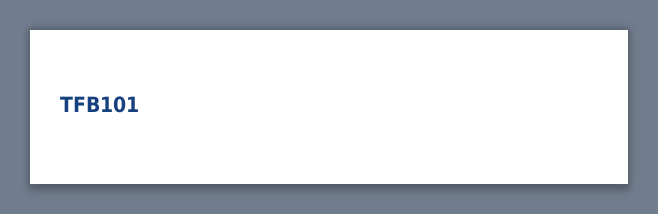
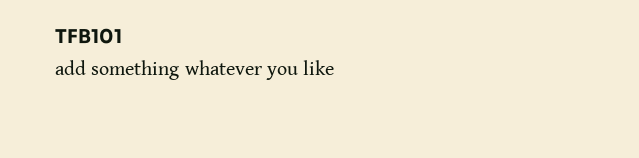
(139, 104) none -> [55,60,335,80] // add something whatever you like

